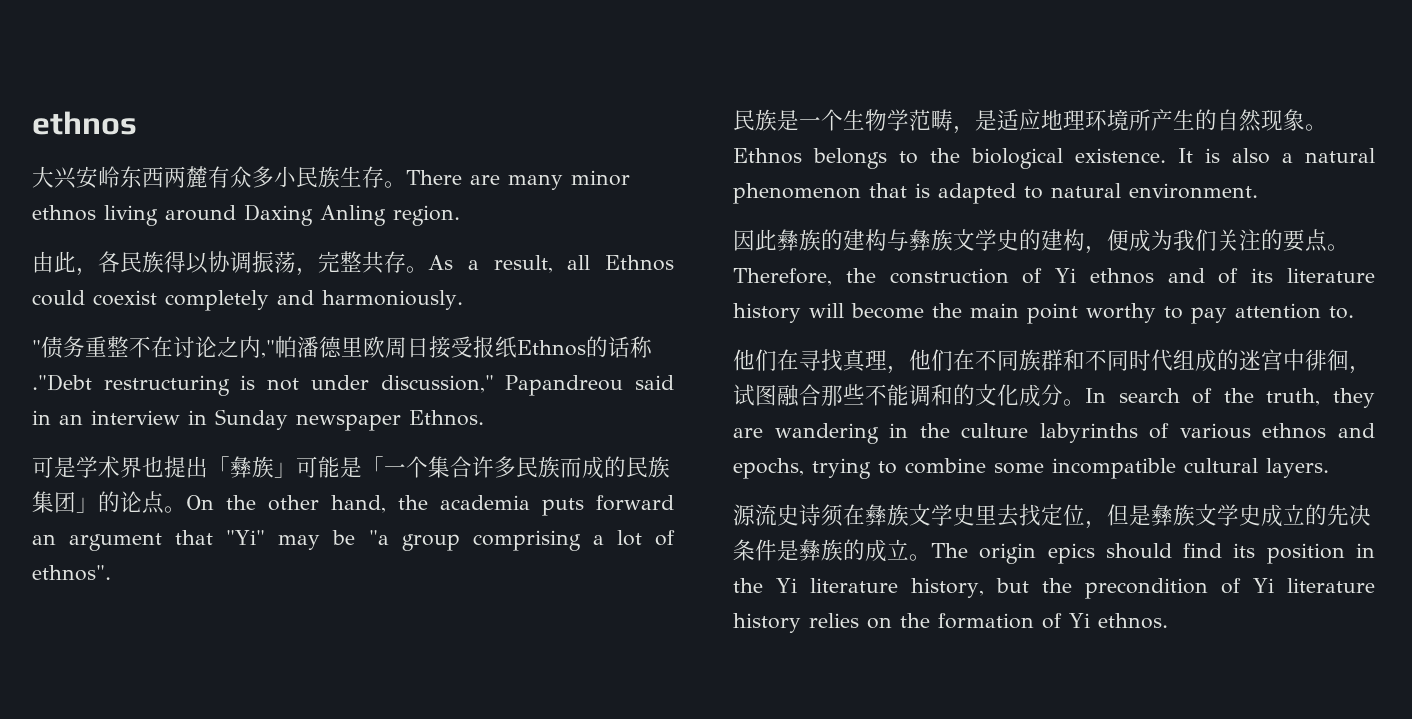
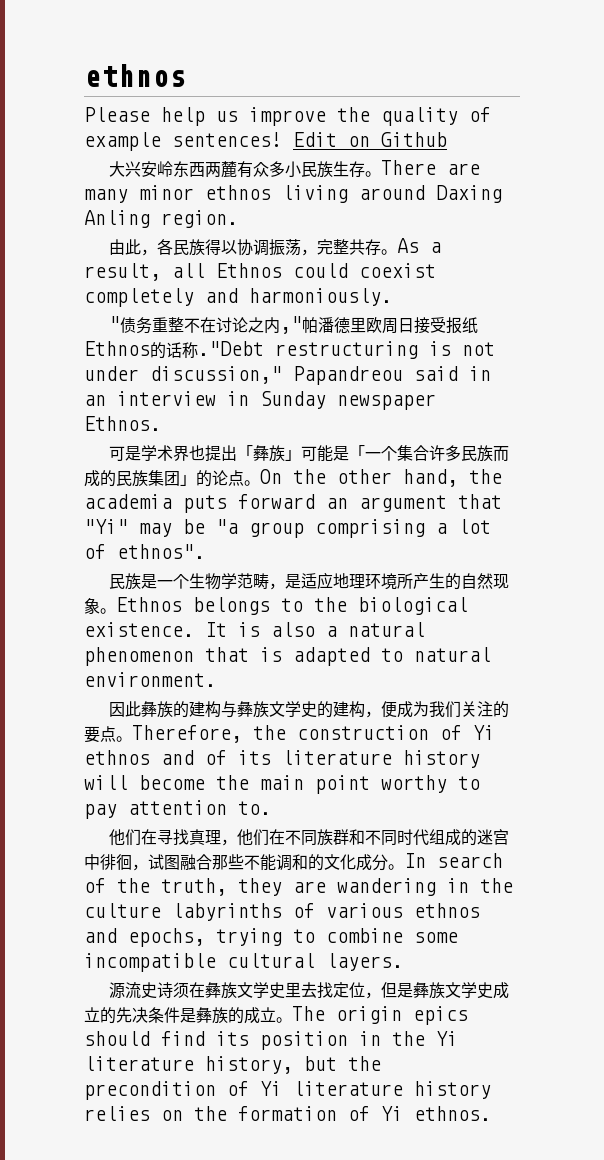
[32,111,137,135] ethnos -> [84,64,186,87] [84,107,491,126] [84,132,447,151] ethnos // Please help us improve the quality of example sentences! Edit on Github

